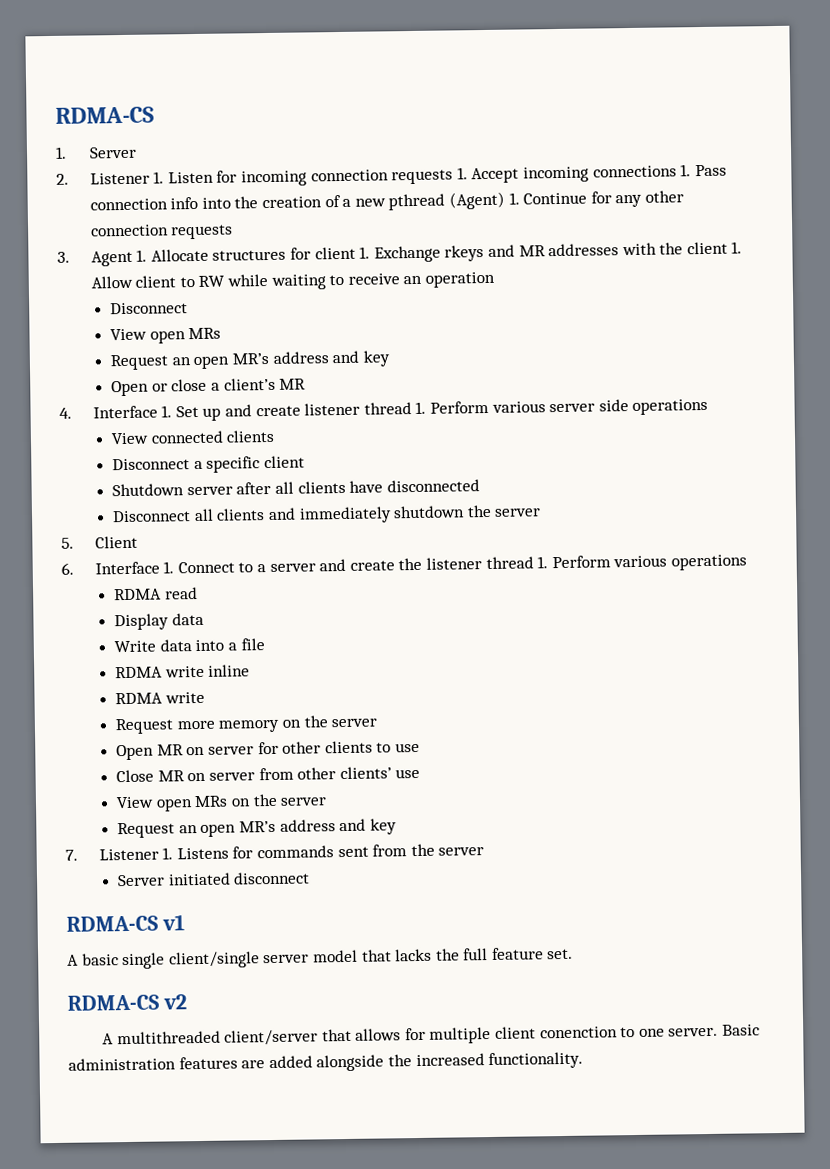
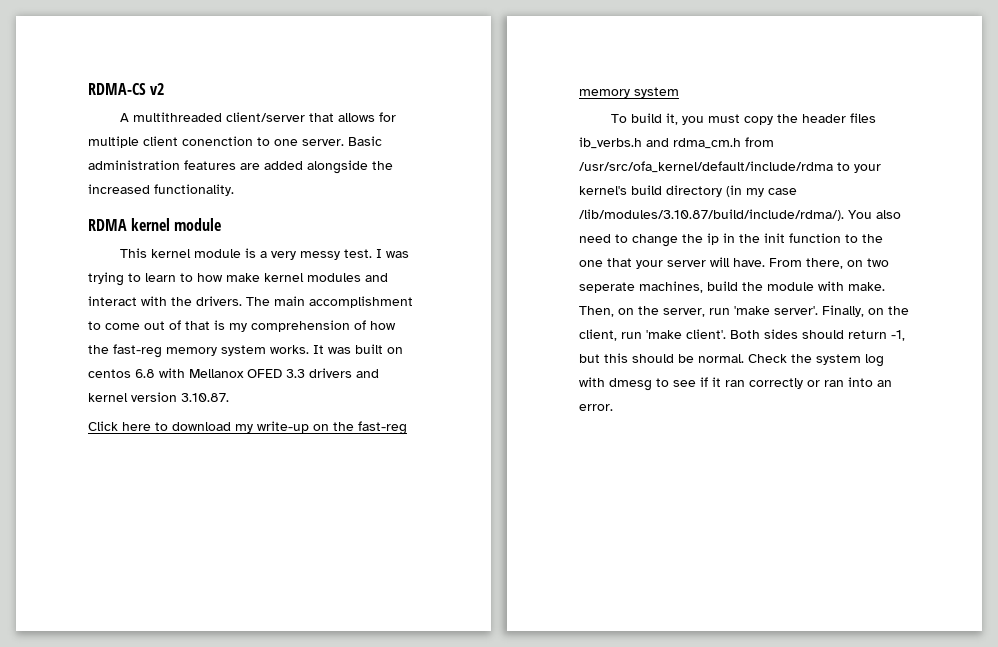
[55,106,154,124] [55,146,137,159] [56,164,727,187] [89,190,684,211] [90,224,234,240] [57,241,743,267] [90,271,495,290] [110,302,189,315] [110,327,222,344] [110,350,390,371] [111,377,307,397] [59,398,709,421] [111,429,276,445] [112,455,306,473] [112,479,480,497] [112,504,542,524] [61,535,138,549] [61,554,747,575] [114,587,198,601] [114,612,204,631] [114,638,265,653] [115,664,251,679] [115,691,205,705] [115,715,378,735] [116,740,421,761] [116,766,421,783] [116,793,328,812] [117,818,397,839] [65,843,485,861] [117,871,311,887] [66,914,185,932] [67,947,574,970] [67,994,160,1011] RDMA-CS // 1. Server // 2. Listener 1. Listen for incoming connection requests 1. Accept incoming connections 1. Pass connection info into the creation of a new pthread (Agent) 1. Continue for any other connection requests // 3. Agent 1. Allocate structures for client 1. Exchange rkeys and MR addresses with the client 1. Allow client to RW while waiting to receive an operation // Disconnect // View open MRs // Request an open MR’s address and key // Open or close a client’s MR // 4. Interface 1. Set up and create listener thread 1. Perform various server side operations // View connected clients // Disconnect a specific client // Shutdown server after all clients have disconnected // Disconnect all clients and immediately shutdown the server // 5. Client // 6. Interface 1. Connect to a server and create the listener thread 1. Perform various operations // RDMA read // Display data // Write data into a file // RDMA write inline // RDMA write // Request more memory on the server // Open MR on server for other clients to use // Close MR on server from other clients’ use // View open MRs on the server // Request an open MR’s address and key // 7. Listener 1. Listens for commands sent from the server // Server initiated disconnect // RDMA-CS v1 // A basic single client/single server model that lacks the full feature set. // RDMA-CS -> [88,83,146,95] RDMA-CS
(584, 1060) none -> [88,218,222,231] [120,248,410,260] [88,272,388,286] [88,296,413,308] [88,320,396,332] [88,344,403,358] [88,368,379,378] [88,392,229,402] [88,421,407,435] [579,87,679,98] [611,113,877,125] [579,137,774,149] [579,161,881,173] [579,185,797,197] [579,209,901,221] [579,233,883,247] [579,257,889,269] [579,281,885,293] [579,305,909,317] [579,329,905,341] [579,353,884,367] [579,377,892,391] [579,404,613,411] // RDMA kernel module // This kernel module is a very messy test. I was trying to learn to how make kernel modules and interact with the drivers. The main accomplishment to come out of that is my comprehension of how the fast-reg memory system works. It was built on centos 6.8 with Mellanox OFED 3.3 drivers and kernel version 3.10.87. // Click here to download my write-up on the fast-reg memory system // To build it, you must copy the header files ib_verbs.h and rdma_cm.h from /usr/src/ofa_kernel/default/include/rdma to your kernel's build directory (in my case /lib/modules/3.10.87/build/include/rdma/). You also need to change the ip in the init function to the one that your server will have. From there, on two seperate machines, build the module with make. Then, on the server, run 'make server'. Finally, on the client, run 'make client'. Both sides should return -1, but this should be normal. Check the system log with dmesg to see if it ran correctly or ran into an error.

